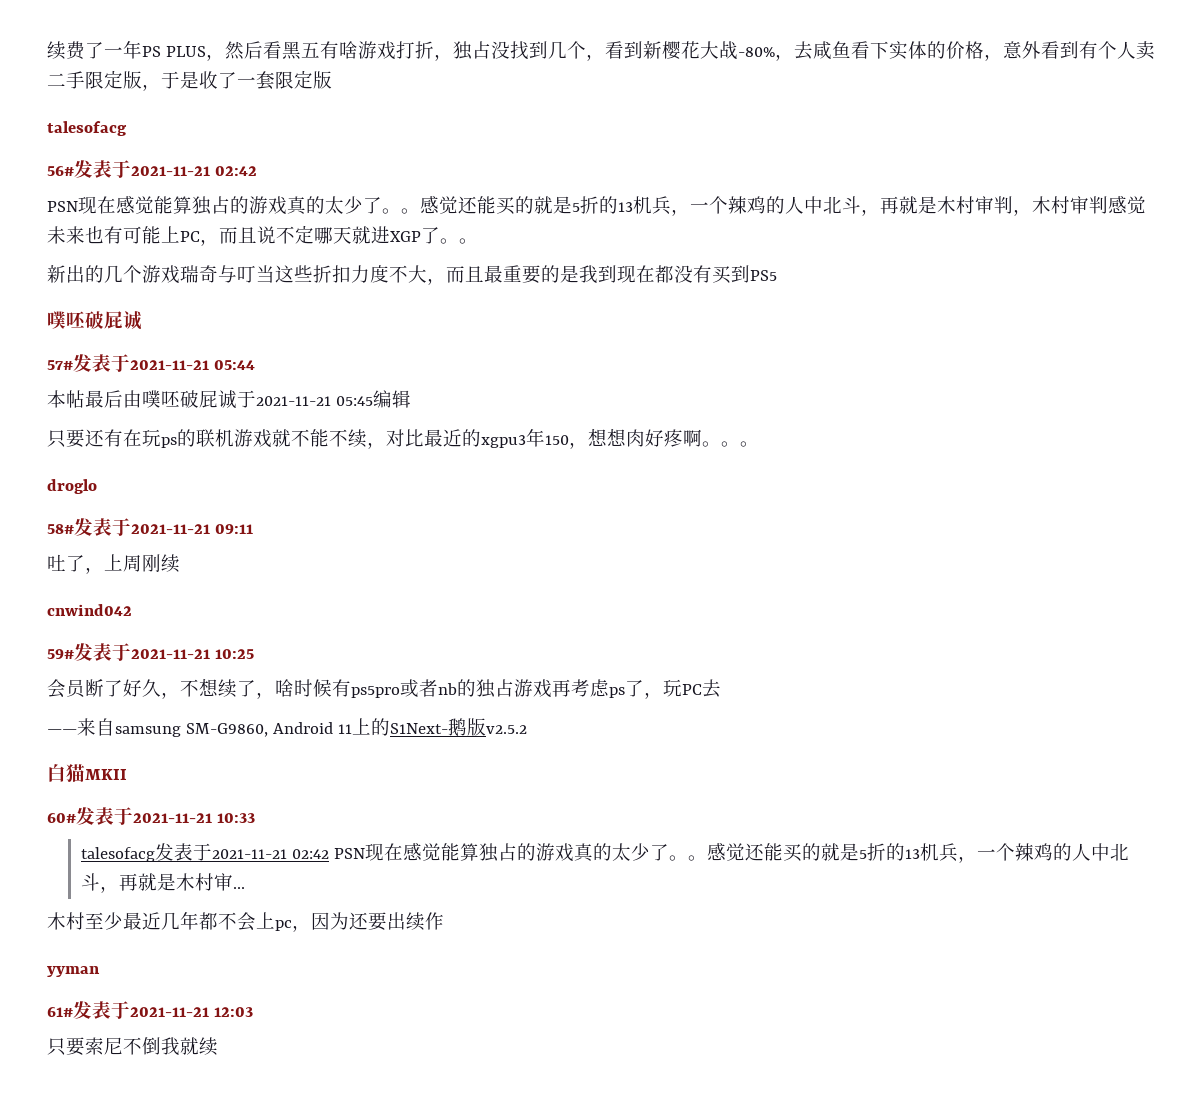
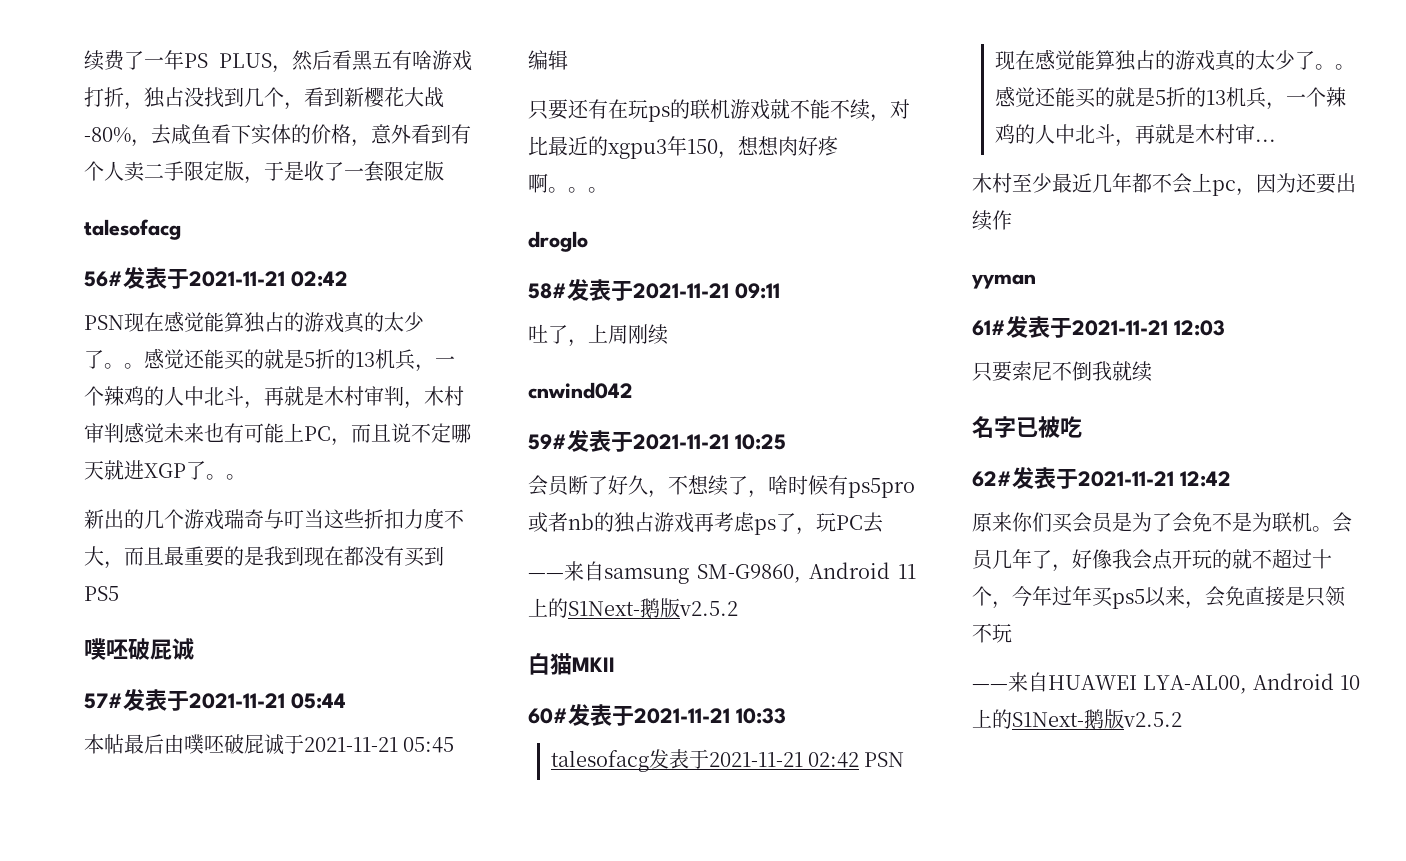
(218, 1046) none -> [972,416,1082,438] [972,467,1231,489] [972,512,1352,533] [972,549,1332,572] [972,586,1346,609] [972,623,1012,643] [972,672,1360,694] [972,709,1182,730] // 名字已被吃 // 62#发表于2021-11-21 12:42 // 原来你们买会员是为了会免不是为联机。会员几年了，好像我会点开玩的就不超过十个，今年过年买ps5以来，会免直接是只领不玩 // ——来自HUAWEI LYA-AL00, Android 10上的S1Next-鹅版v2.5.2

